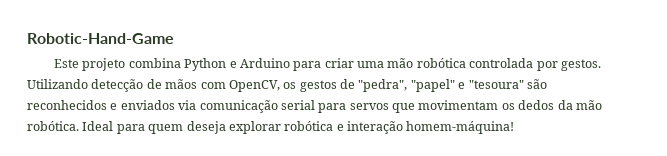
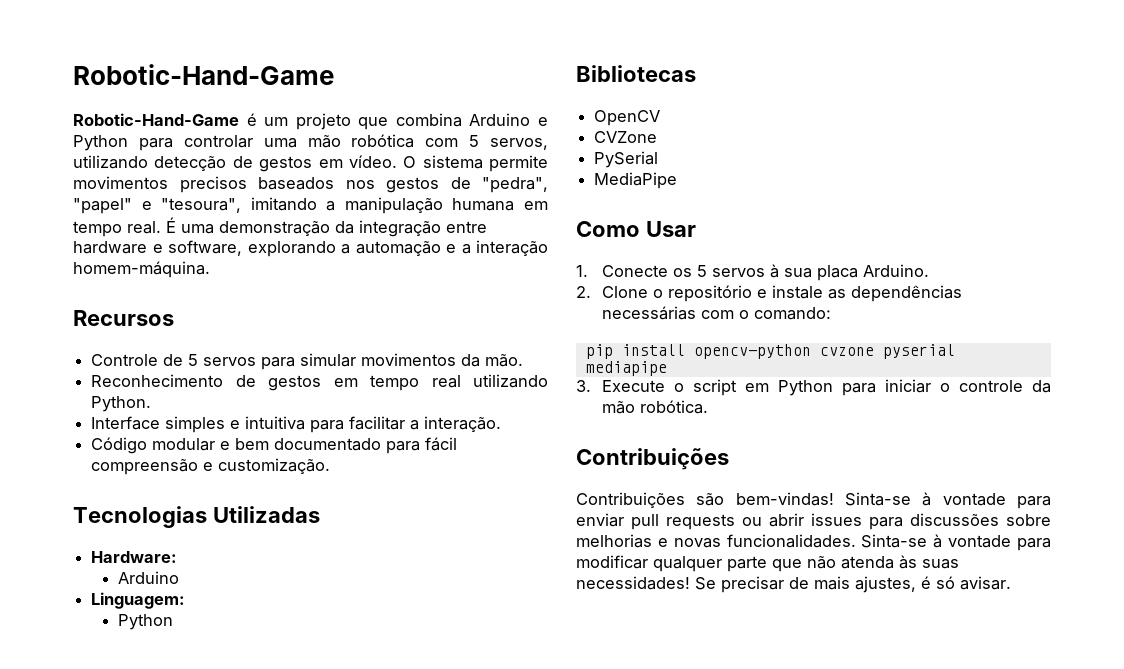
[54,58,601,71] [27,79,297,92] Este projeto combina Python e Arduino para criar uma mão robótica controlada por gestos. Utilizando detecção de mãos com OpenCV, os -> [73,113,548,130] [73,134,548,151] [73,155,548,172] [73,176,375,193] Robotic-Hand-Game é um projeto que combina Arduino e Python para controlar uma mão robótica com 5 servos, utilizando detecção de gestos em vídeo. O sistema permite movimentos precisos baseados nos
[468,79,547,89] [27,100,602,113] [27,121,515,134] "tesoura" são reconhecidos e enviados via comunicação serial para servos que movimentam os dedos da mão robótica. Ideal para quem deseja explorar robótica e interação homem-máquina! -> [161,197,548,214] [73,217,487,237] [73,240,548,257] [73,261,210,278] [73,310,174,326] [91,353,524,370] [91,374,548,391] [91,396,152,412] [91,416,502,433] [91,437,458,454] [91,458,331,475] [73,506,320,528] [91,551,178,563] [117,571,179,584] [91,592,186,609] [117,614,173,630] [576,65,696,82] [594,110,661,126] [594,131,658,143] [594,151,659,168] [594,172,678,189] [576,221,696,237] [576,264,930,281] [576,285,963,302] [602,306,832,320] [585,344,955,359] [585,361,667,376] [576,379,1051,396] [602,400,709,414] [576,448,729,470] [576,492,1051,509] [576,513,1051,530] [576,534,1051,551] [576,555,959,572] [576,576,1011,593] "tesoura", imitando a manipulação humana em tempo real. É uma demonstração da integração entre hardware e software, explorando a automação e a interação homem-máquina. // Recursos // Controle de 5 servos para simular movimentos da mão. // Reconhecimento de gestos em tempo real utilizando Python. // Interface simples e intuitiva para facilitar a interação. // Código modular e bem documentado para fácil compreensão e customização. // Tecnologias Utilizadas // Hardware: // Arduino // Linguagem: // Python // Bibliotecas // OpenCV // CVZone // PySerial // MediaPipe // Como Usar // 1. Conecte os 5 servos à sua placa Arduino. // 2. Clone o repositório e instale as dependências necessárias com o comando: // pip install opencv-python cvzone pyserial mediapipe // 3. Execute o script em Python para iniciar o controle da mão robótica. // Contribuições // Contribuições são bem-vindas! Sinta-se à vontade para enviar pull requests ou abrir issues para discussões sobre melhorias e novas funcionalidades. Sinta-se à vontade para modificar qualquer parte que não atenda às suas necessidades! Se precisar de mais ajustes, é só avisar.

